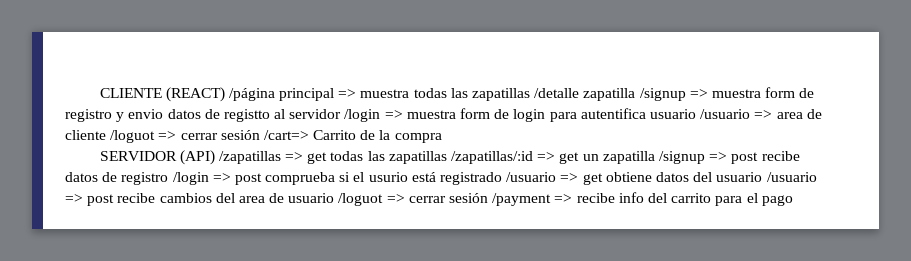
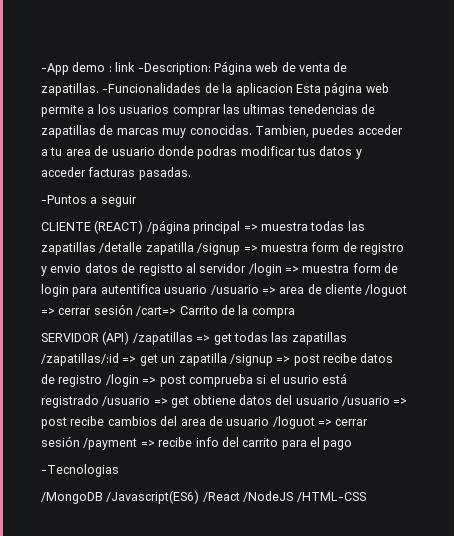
(99, 93) none -> [41,61,348,75] [41,82,389,96] [41,104,375,117] [41,125,403,138] [41,146,362,159] [41,167,191,180] [41,195,137,207] -App demo : link -Description: Página web de venta de zapatillas. -Funcionalidades de la aplicacion Esta página web permite a los usuarios comprar las ultimas tenedencias de zapatillas de marcas muy conocidas. Tambien, puedes acceder a tu area de usuario donde podras modificar tus datos y acceder facturas pasadas. // -Puntos a seguir //
(793, 200) none -> [41,464,119,477] [41,490,366,504] // -Tecnologias // /MongoDB /Javascript(ES6) /React /NodeJS /HTML-CSS

